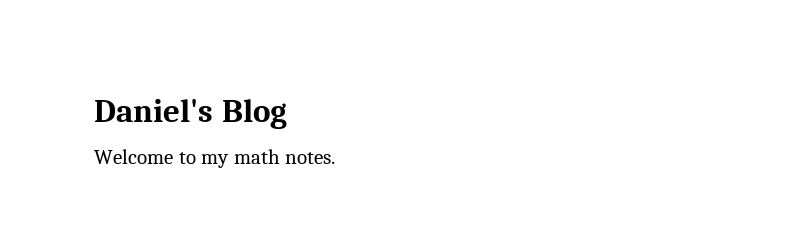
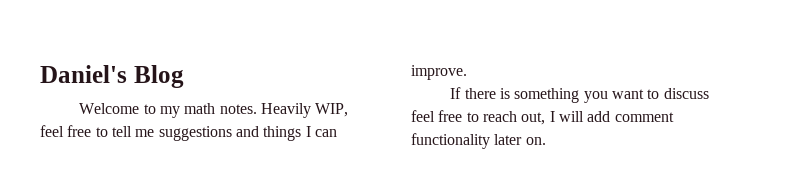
(336, 158) none -> [261,103,349,118] [40,125,337,141] [411,65,467,80] [450,87,709,103] [411,110,674,125] [411,133,546,149] Heavily WIP, feel free to tell me suggestions and things I can improve. // If there is something you want to discuss feel free to reach out, I will add comment functionality later on.

